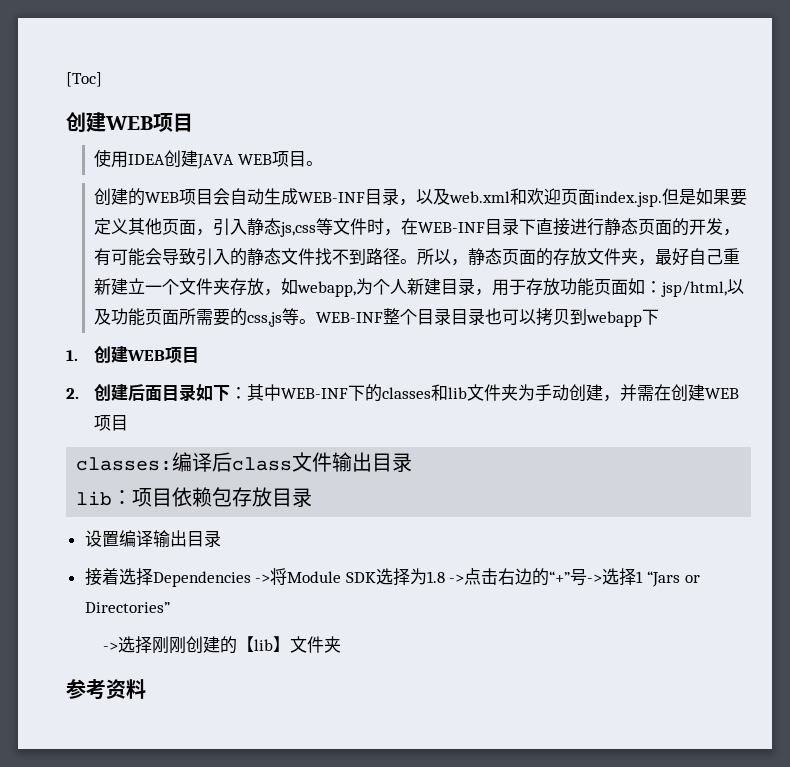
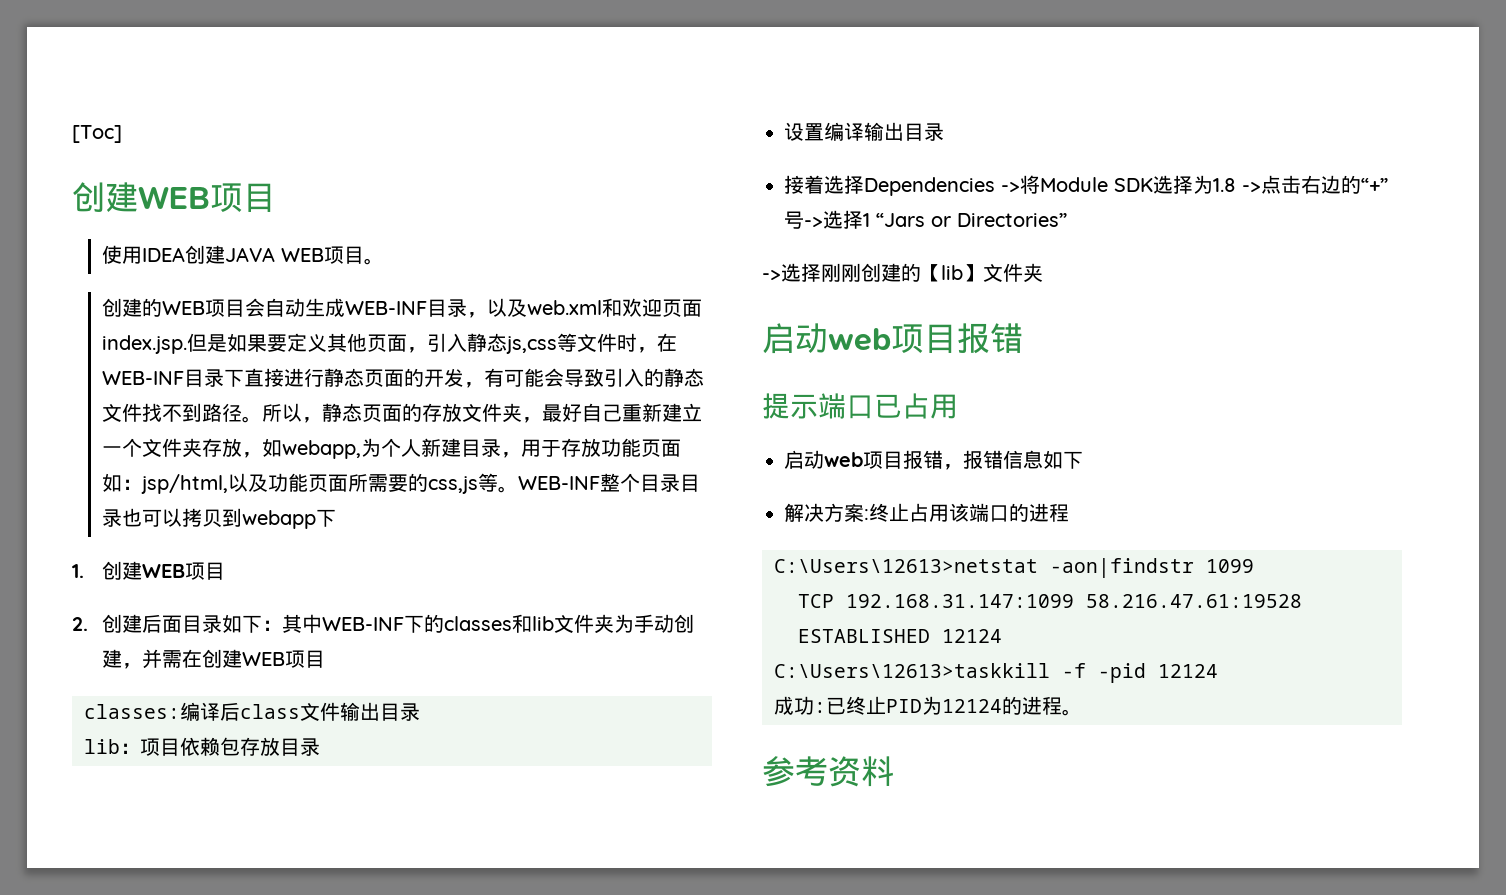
(341, 644) none -> [762,323,1023,354] [762,393,958,419] [784,450,1083,470] [784,503,1069,522] [774,558,1254,578] [798,594,1302,608] [798,629,1002,643] [774,663,1218,683] [774,696,1082,716] // 启动web项目报错 // 提示端口已占用 // 启动web项目报错，报错信息如下 // 解决方案:终止占用该端口的进程 // C:\Users\12613>netstat -aon|findstr 1099 // TCP 192.168.31.147:1099 58.216.47.61:19528 ESTABLISHED 12124 // C:\Users\12613>taskkill -f -pid 12124 // 成功:已终止PID为12124的进程。

